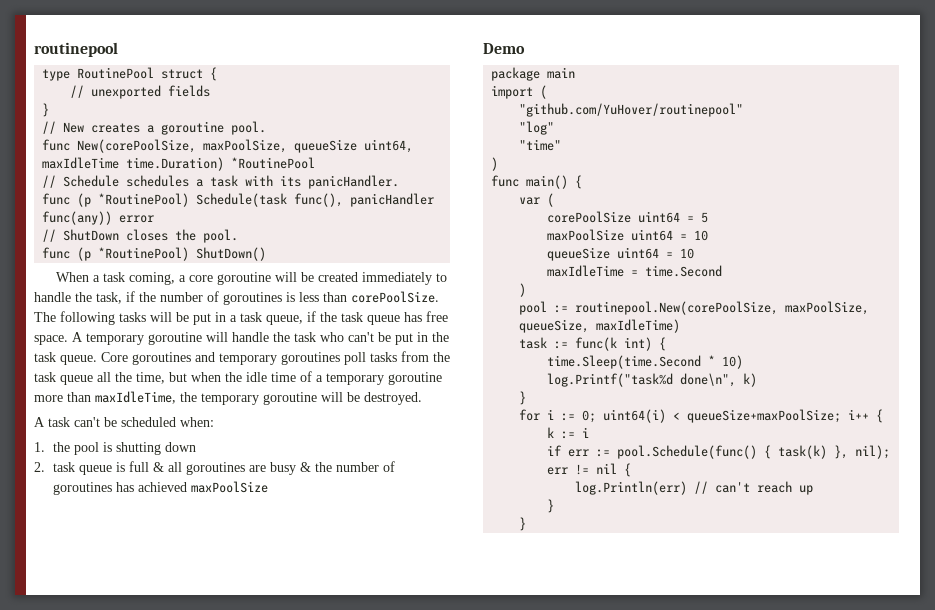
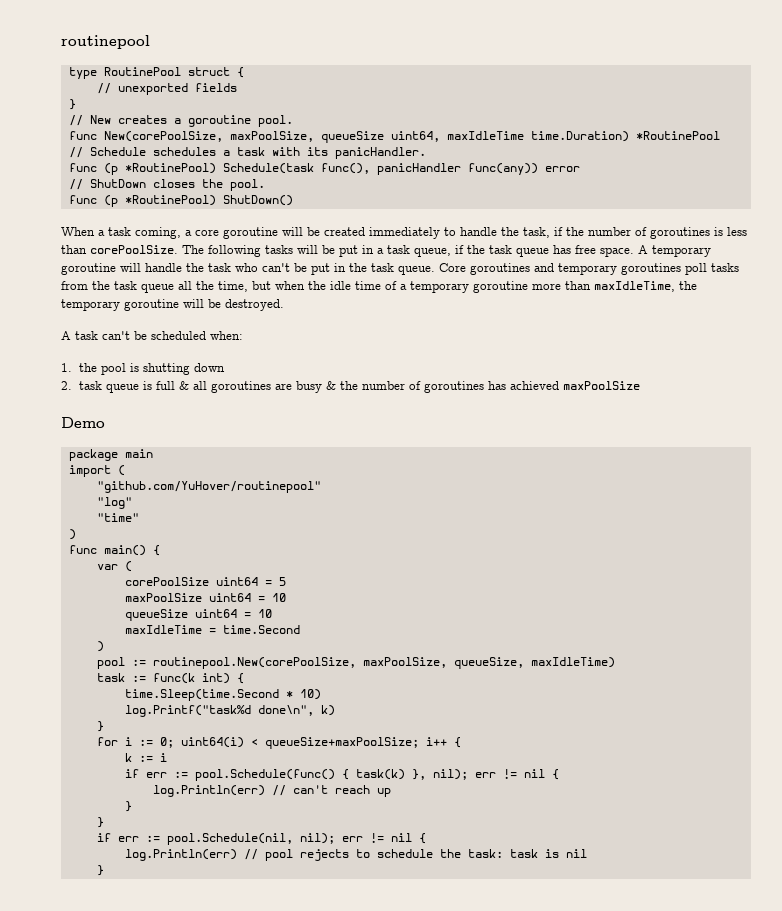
(527, 524) none -> [96,833,426,845] [124,849,587,861] [96,865,104,876] // if err := pool.Schedule(nil, nil); err != nil { // log.Println(err) // pool rejects to schedule the task: task is nil // }

